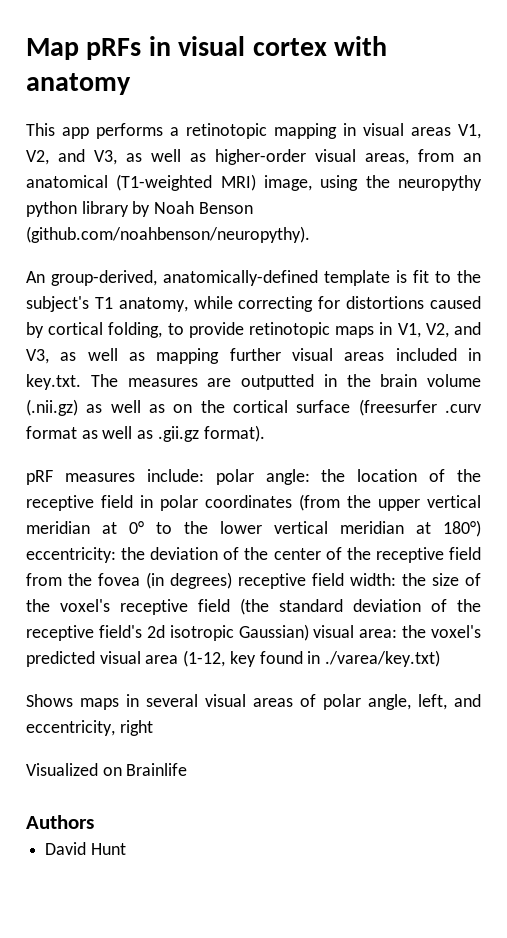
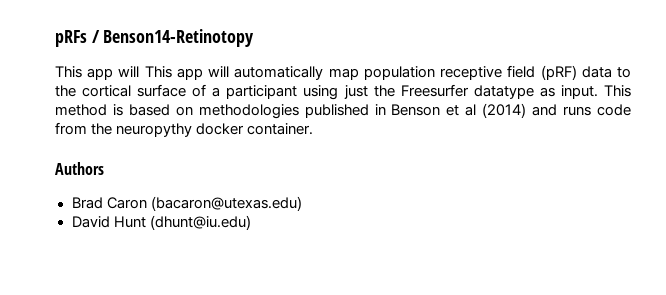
[26,36,388,60] [26,73,131,95] [26,123,481,139] [26,149,481,165] [26,174,482,191] [26,201,253,217] [26,226,310,243] [26,270,481,286] [26,296,481,312] [26,322,481,338] [26,348,481,364] [26,374,481,390] [26,399,481,416] [26,425,265,442] [26,469,481,485] [26,494,481,511] [26,520,481,537] [26,547,481,563] [26,572,481,589] [26,598,481,615] [26,624,481,641] [26,650,441,667] [26,694,481,710] [26,720,153,736] [26,763,188,776] [26,815,94,829] Map pRFs in visual cortex with anatomy // This app performs a retinotopic mapping in visual areas V1, V2, and V3, as well as higher-order visual areas, from an anatomical (T1-weighted MRI) image, using the neuropythy python library by Noah Benson (github.com/noahbenson/neuropythy). // An group-derived, anatomically-defined template is fit to the subject's T1 anatomy, while correcting for distortions caused by cortical folding, to provide retinotopic maps in V1, V2, and V3, as well as mapping further visual areas included in key.txt. The measures are outputted in the brain volume (.nii.gz) as well as on the cortical surface (freesurfer .curv format as well as .gii.gz format). // pRF measures include: polar angle: the location of the receptive field in polar coordinates (from the upper vertical meridian at 0° to the lower vertical meridian at 180°) eccentricity: the deviation of the center of the receptive field from the fovea (in degrees) receptive field width: the size of the voxel's receptive field (the standard deviation of the receptive field's 2d isotropic Gaussian) visual area: the voxel's predicted visual area (1-12, key found in ./varea/key.txt) // Shows maps in several visual areas of polar angle, left, and eccentricity, right // Visualized on Brainlife // Authors -> [55,29,255,47] [55,65,631,80] [55,84,632,100] [55,103,631,119] [55,122,314,137] [55,162,104,175] [71,196,302,211] pRFs / Benson14-Retinotopy // This app will This app will automatically map population receptive field (pRF) data to the cortical surface of a participant using just the Freesurfer datatype as input. This method is based on methodologies published in Benson et al (2014) and runs code from the neuropythy docker container. // Authors // Brad Caron (bacaron@utexas.edu)
(126, 849) none -> [149,215,251,230] (dhunt@iu.edu)

